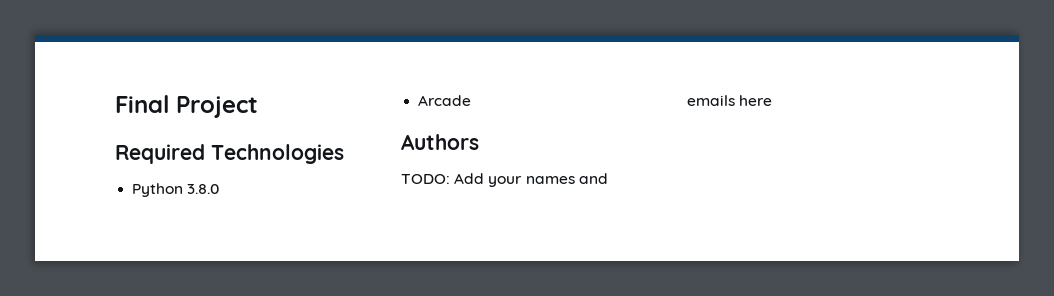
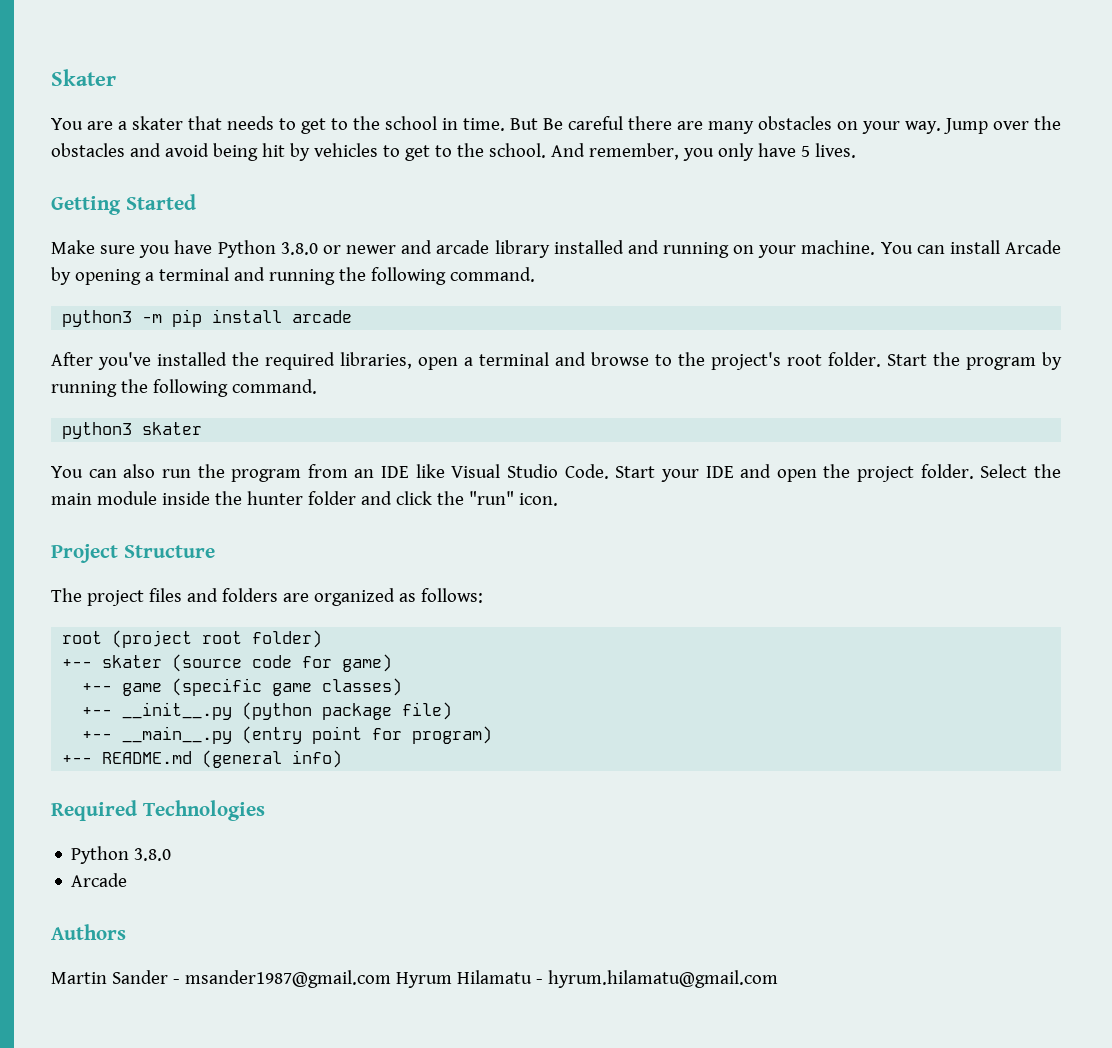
[115,95,258,118] Final Project -> [51,69,116,86] [51,116,1061,134] [51,143,856,161] [51,194,196,215] [51,240,1061,258] [51,267,535,285] [62,309,353,327] [51,352,1062,370] [51,379,317,397] [62,422,203,439] [51,464,1061,482] [51,491,558,506] [51,544,215,563] [51,588,483,606] [62,630,323,648] [62,654,393,672] [82,678,403,696] [82,702,453,720] [82,726,493,744] [62,750,343,768] Skater // You are a skater that needs to get to the school in time. But Be careful there are many obstacles on your way. Jump over the obstacles and avoid being hit by vehicles to get to the school. And remember, you only have 5 lives. // Getting Started // Make sure you have Python 3.8.0 or newer and arcade library installed and running on your machine. You can install Arcade by opening a terminal and running the following command. // python3 -m pip install arcade // After you've installed the required libraries, open a terminal and browse to the project's root folder. Start the program by running the following command. // python3 skater // You can also run the program from an IDE like Visual Studio Code. Start your IDE and open the project folder. Select the main module inside the hunter folder and click the "run" icon. // Project Structure // The project files and folders are organized as follows: // root (project root folder) // +-- skater (source code for game) // +-- game (specific game classes) // +-- __init__.py (python package file) // +-- __main__.py (entry point for program) // +-- README.md (general info)
[401,173,608,187] [687,95,773,106] TODO: Add your names and emails here -> [51,970,778,988] Martin Sander - msander1987@gmail.com Hyrum Hilamatu - hyrum.hilamatu@gmail.com

